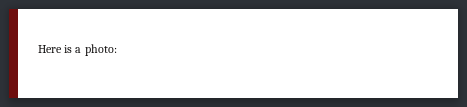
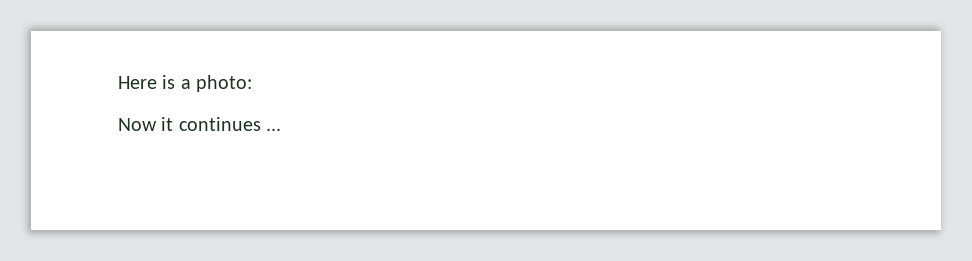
(117, 50) none -> [118,117,282,131] // Now it continues ...

